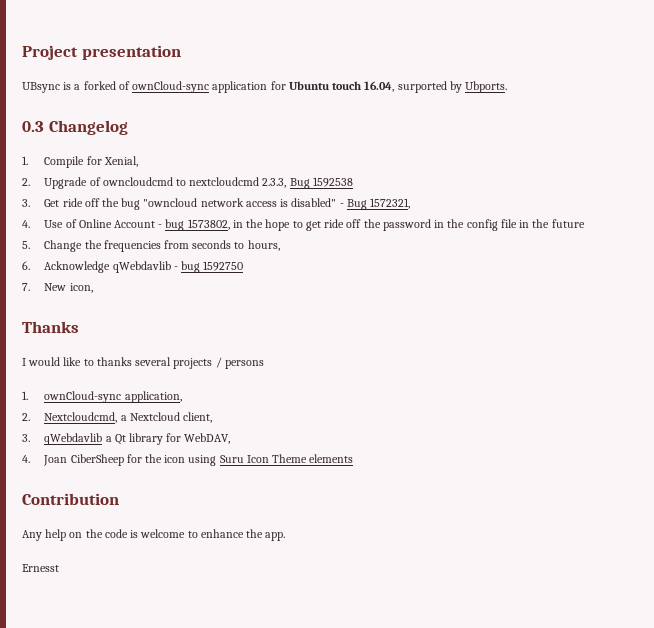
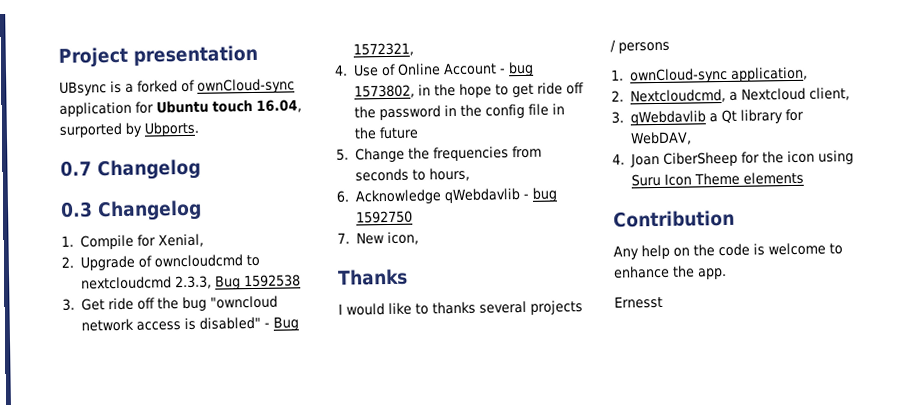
(508, 87) none -> [60,158,201,181] // 0.7 Changelog

